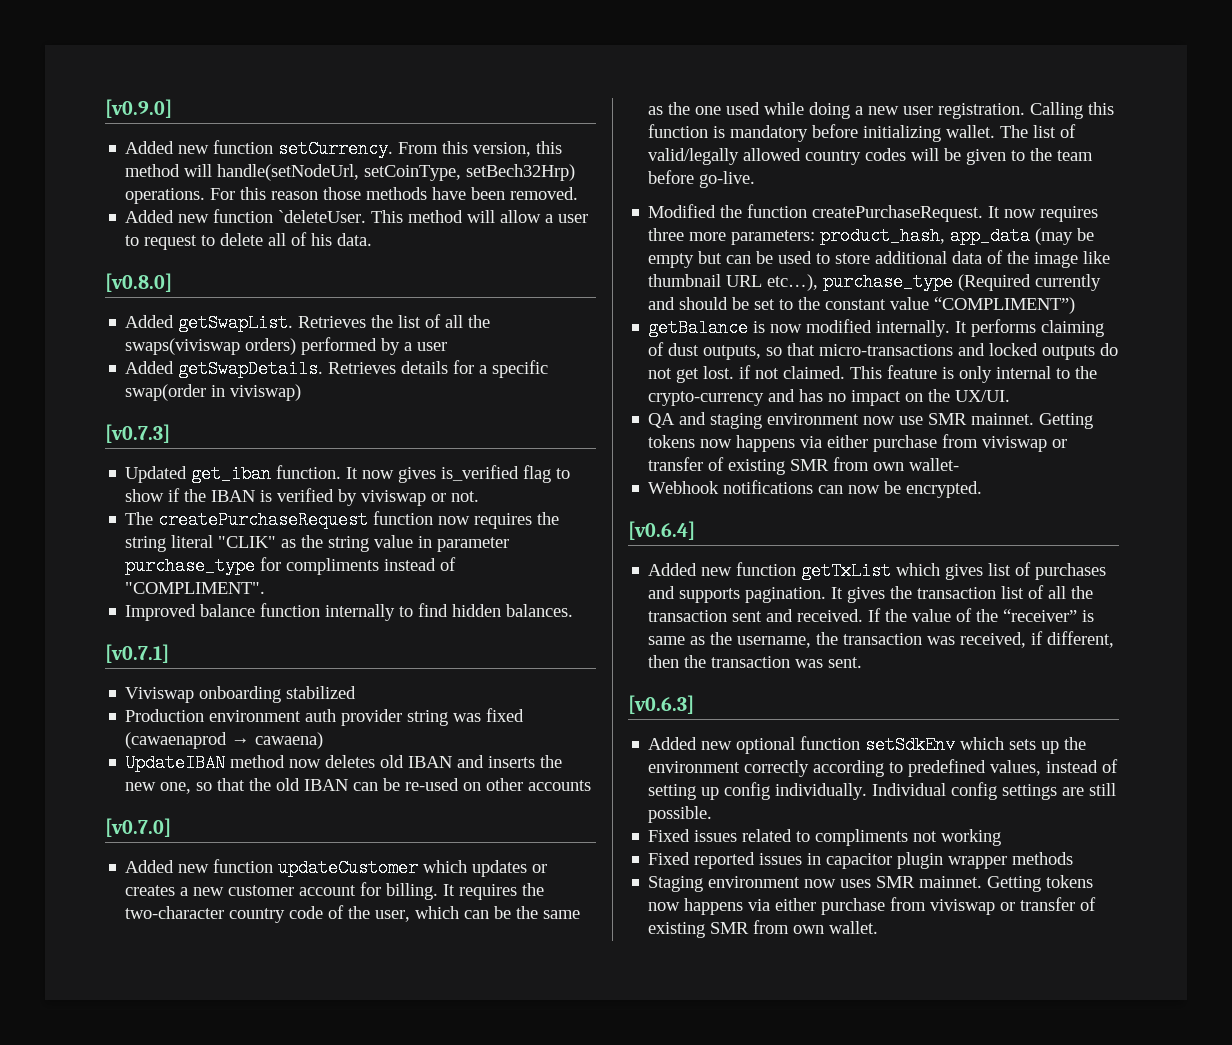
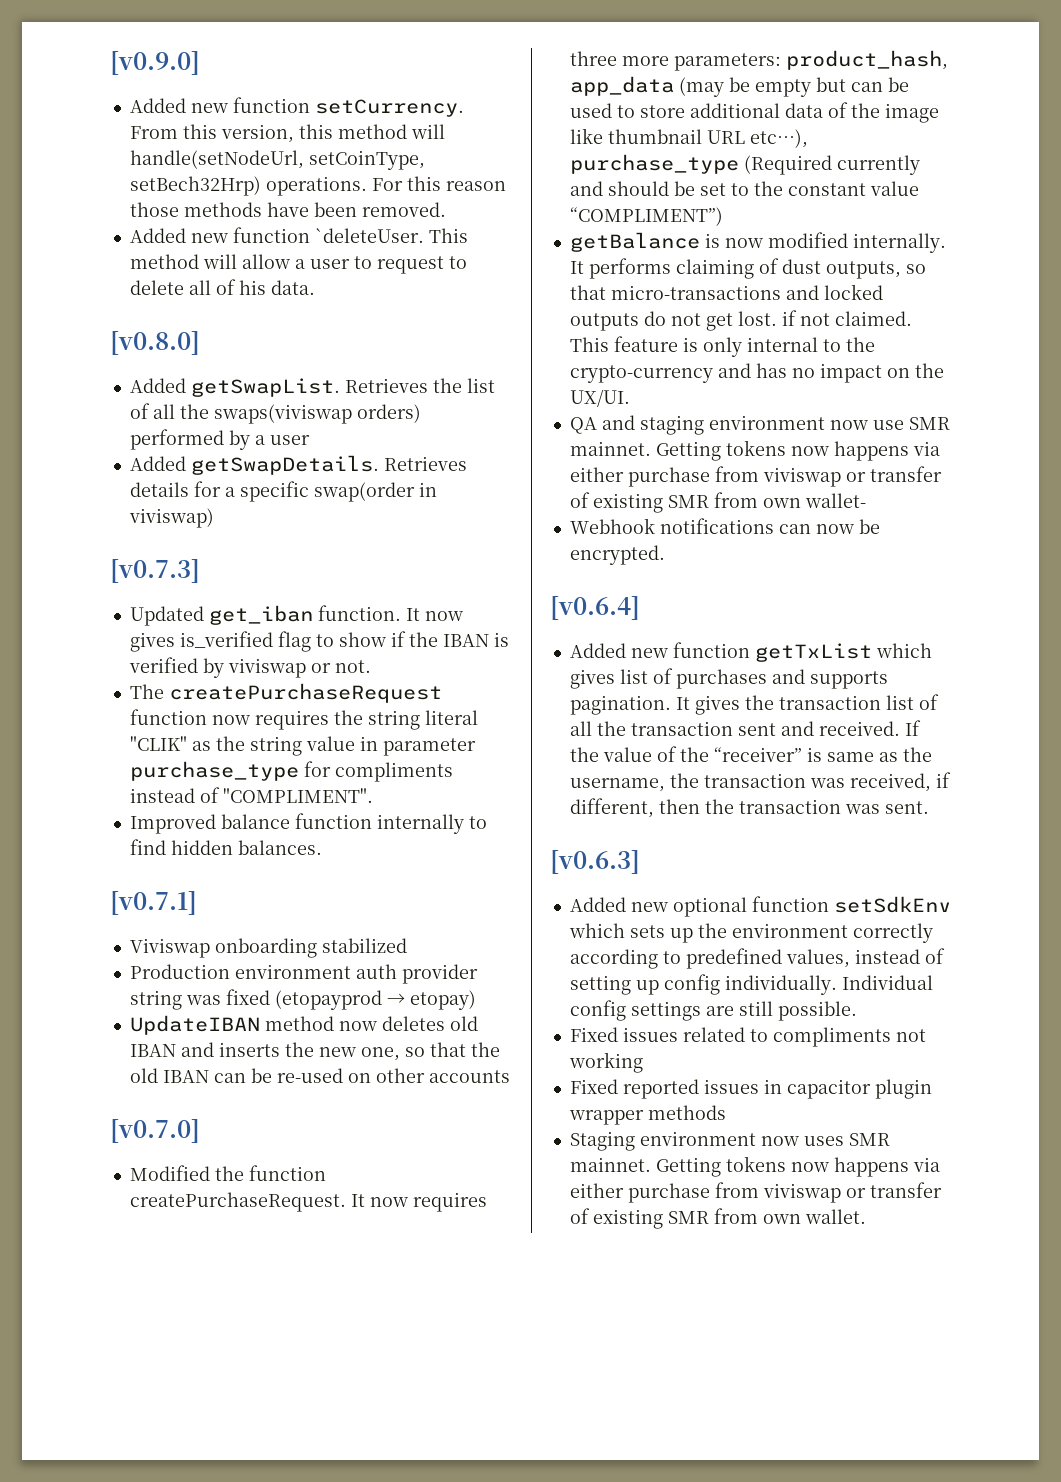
[125,732,324,749] (cawaenaprod → cawaena) -> [274,990,476,1010] (etopayprod → etopay)
[125,859,548,877] [125,882,545,900] [125,905,581,923] [648,102,1115,119] [648,124,1077,142] [648,148,1094,165] [648,170,756,188] // Added new function updateCustomer which updates or creates a new customer account for billing. It requires the two-character country code of the user, which can be the same as the one used while doing a new user registration. Calling this function is mandatory before initializing wallet. The list of valid/legally allowed country codes will be given to the team before go-live. -> (200, 1131) none

